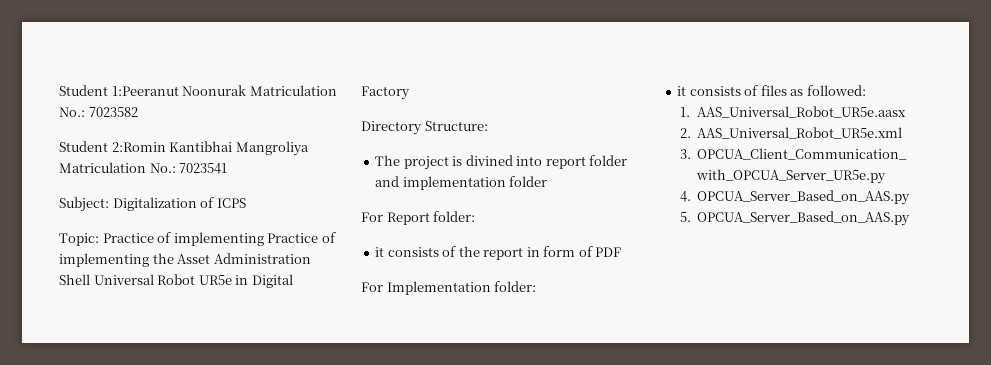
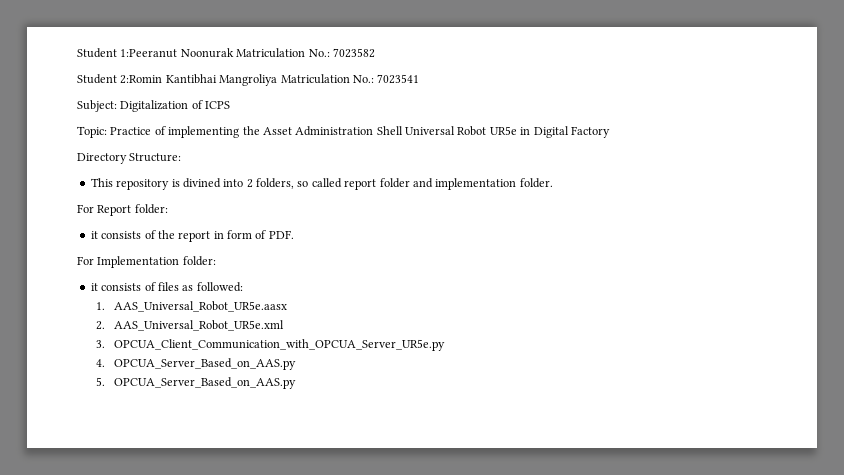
[267,232,336,243] [59,253,149,267] Practice of implementing -> (240, 132) none
[375,155,449,170] The project -> [90,178,170,190] This repository
(543, 161) none -> [246,178,342,189] 2 folders, so called
[509,176,548,187] folder -> [519,178,553,188] folder.
[595,247,622,257] PDF -> [268,230,294,239] PDF.

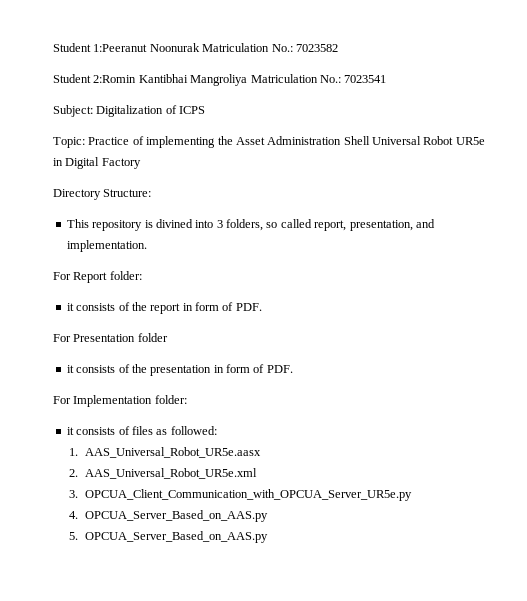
[246,179,253,188] 2 -> [216,220,223,228] 3
[344,178,553,190] report folder and implementation folder. -> [314,219,435,231] [66,240,147,252] report, presentation, and implementation.
(294, 234) none -> [53,333,168,342] [66,364,293,376] // For Presentation folder // it consists of the presentation in form of PDF.

